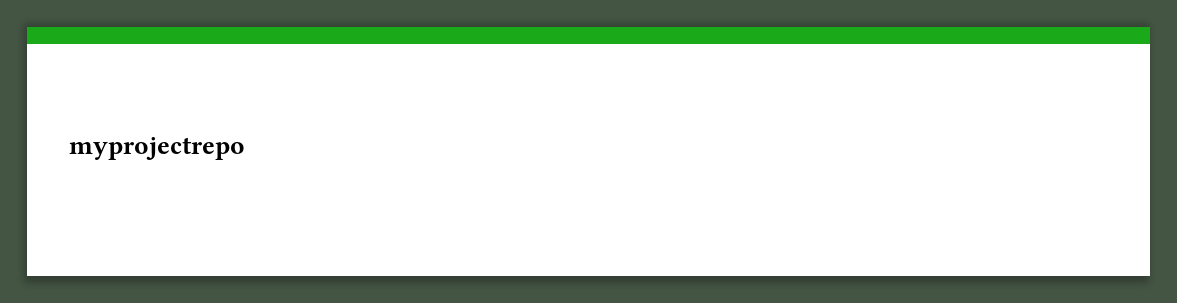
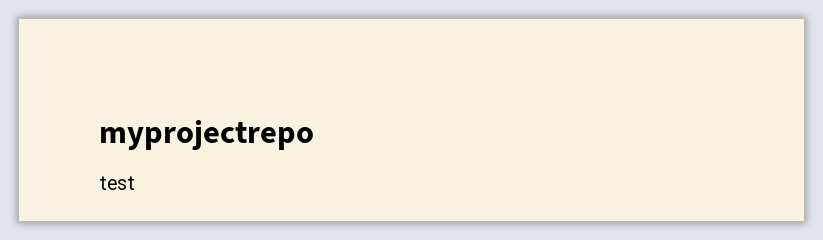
(245, 148) none -> [99,176,135,190] // test

